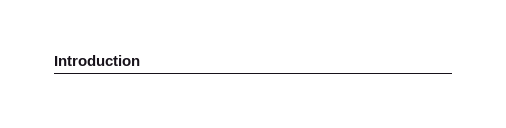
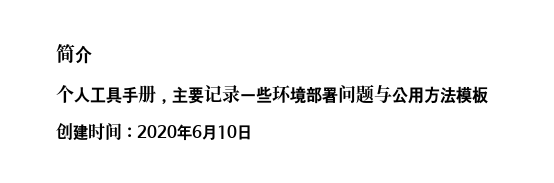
[54,55,140,66] Introduction -> [56,44,92,64] [56,84,488,105] [56,123,252,141] 简介 // 个人工具手册，主要记录一些环境部署问题与公用方法模板 // 创建时间：2020年6月10日

